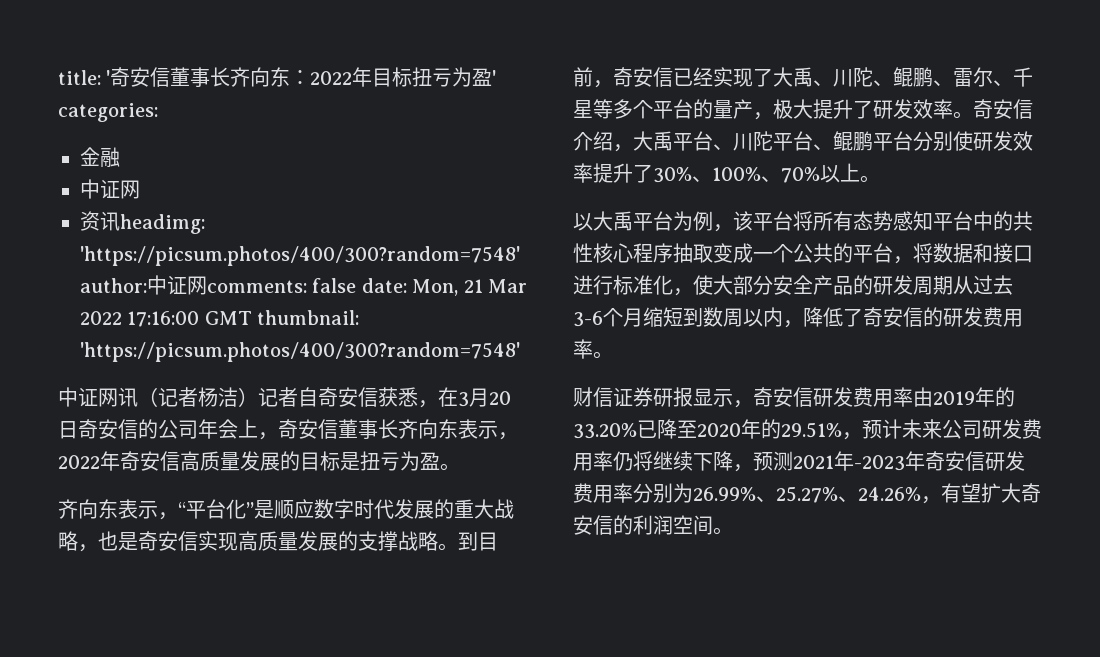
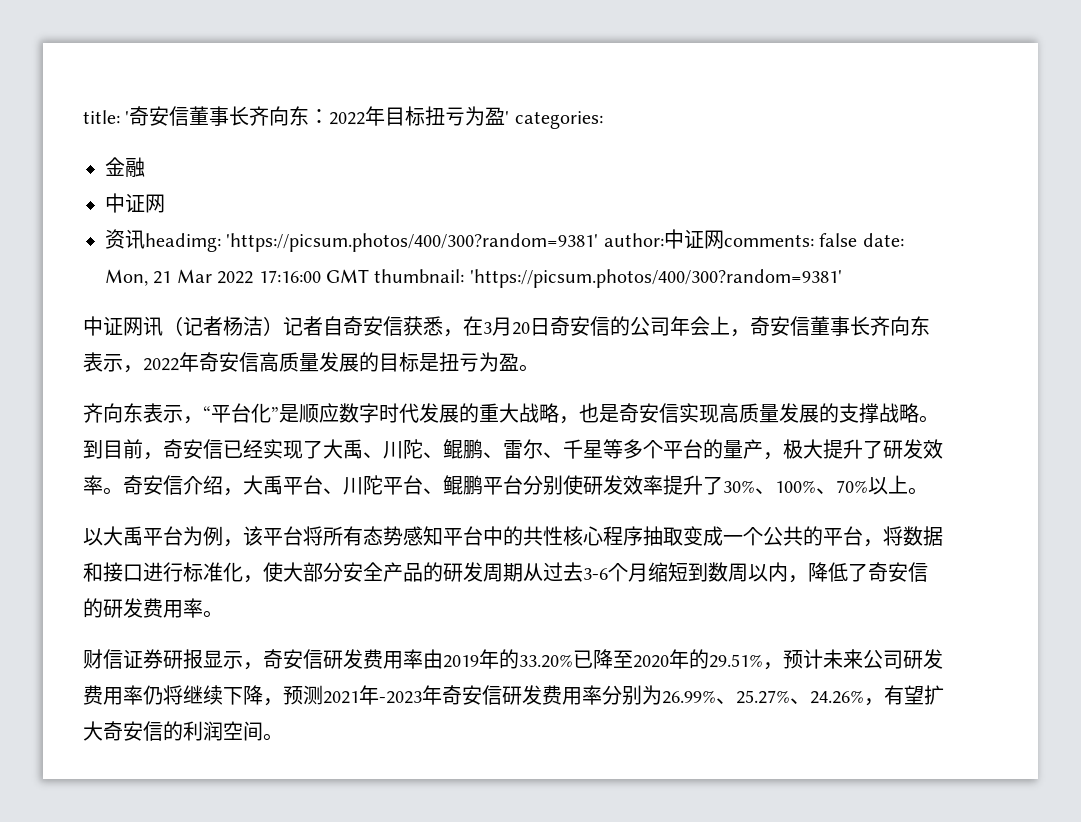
[80,246,520,266] 'https://picsum.photos/400/300?random=7548' -> [226,233,599,252] 'https://picsum.photos/400/300?random=9381'
[80,342,520,362] 'https://picsum.photos/400/300?random=7548' -> [469,269,842,288] 'https://picsum.photos/400/300?random=9381'

